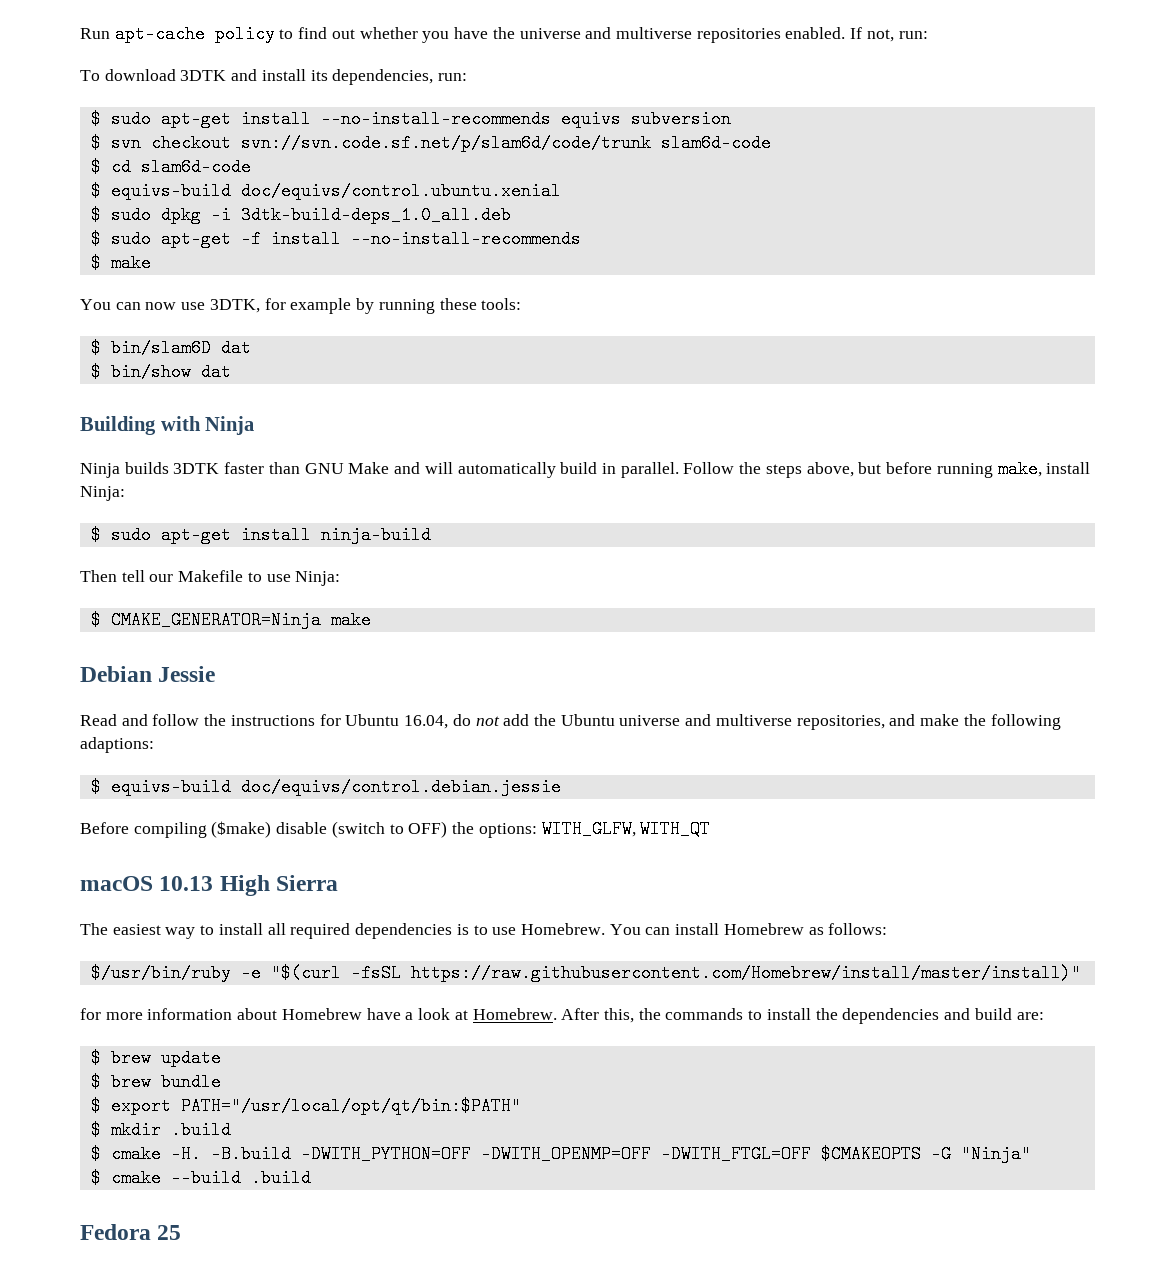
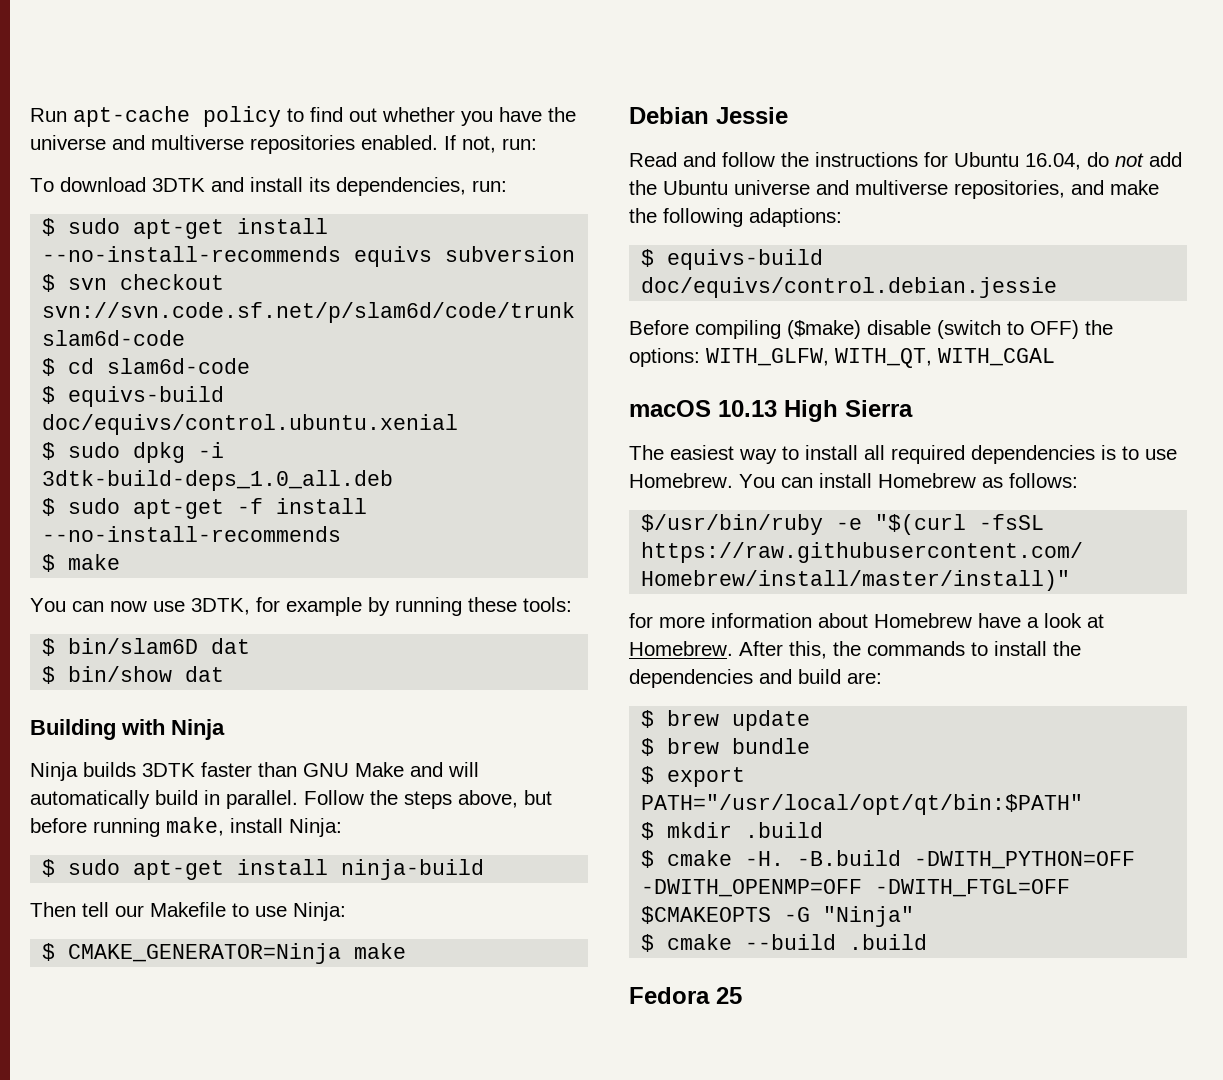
[640,820,711,838] WITH_QT -> [835,348,1055,368] WITH_QT, WITH_CGAL

